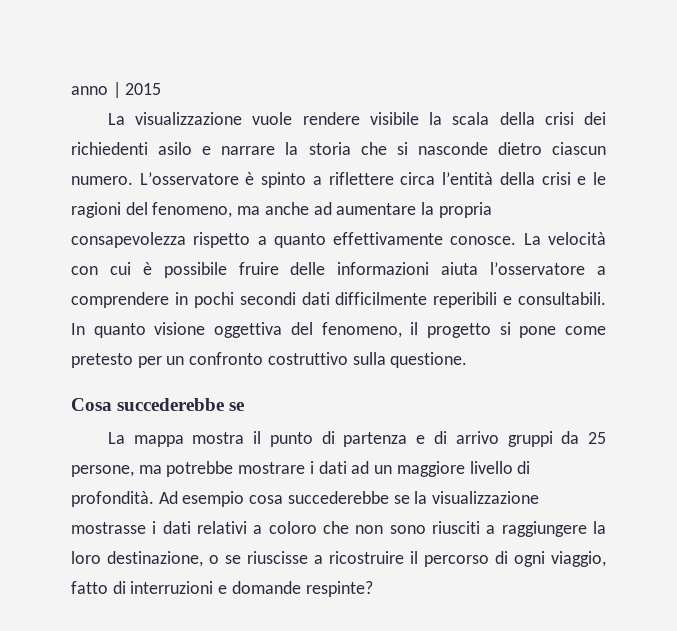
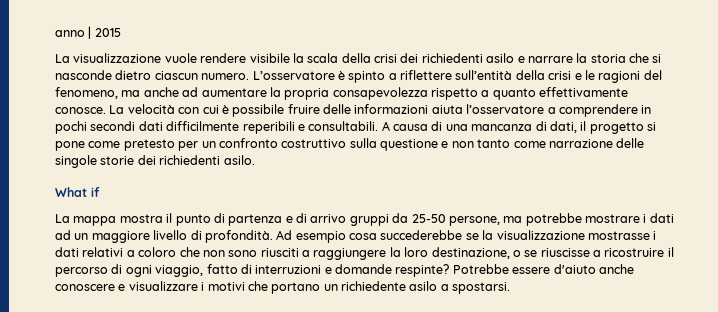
[400,172,494,185] circa l’entità -> [455,70,513,80] sull’entità
[71,322,402,338] In quanto visione oggettiva del fenomeno, -> [381,121,577,133] A causa di una mancanza di dati,
[390,352,468,368] [71,398,245,411] questione. // Cosa succederebbe se -> [380,138,645,151] [55,155,255,168] [55,187,100,197] questione e non tanto come narrazione delle singole storie dei richiedenti asilo. // What if
[588,432,606,444] 25 -> [411,214,446,223] 25-50
(373, 589) none -> [452,264,634,274] [55,281,511,294] Potrebbe essere d'aiuto anche conoscere e visualizzare i motivi che portano un richiedente asilo a spostarsi.

